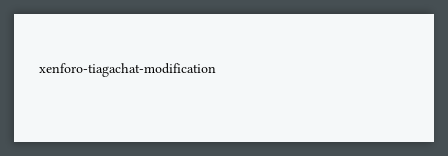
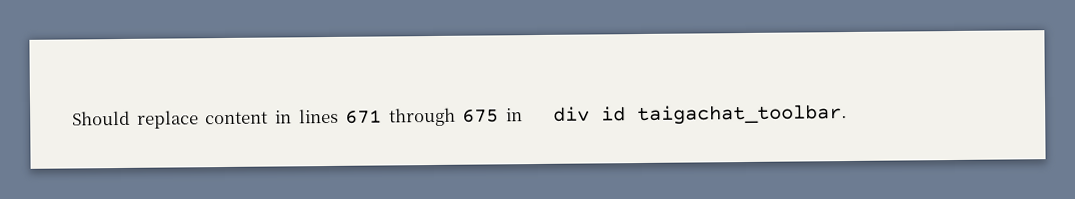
[39,63,216,77] xenforo-tiagachat-modification -> [72,104,847,129] Should replace content in lines 671 through 675 in div id taigachat_toolbar.

